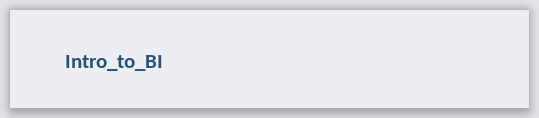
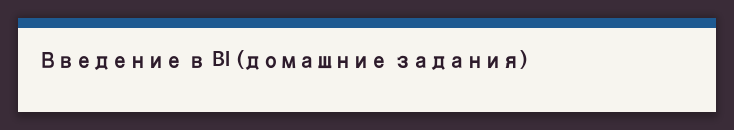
[65,55,163,71] Intro_to_BI -> [39,50,529,70] Введение в BI (домашние задания)

